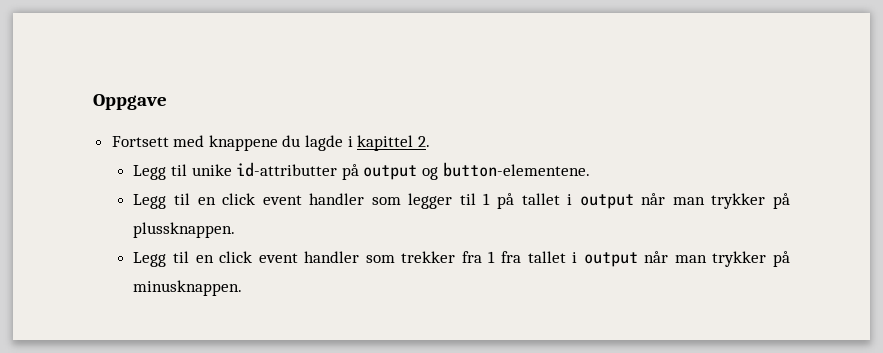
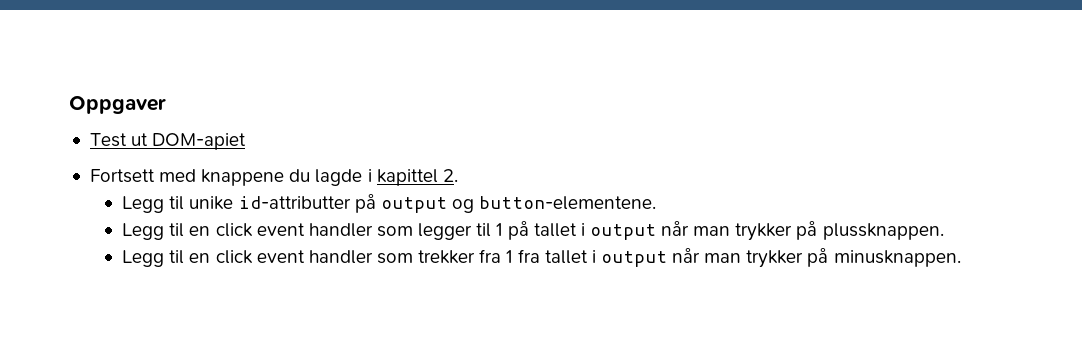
[93,94,167,110] Oppgave -> [69,96,166,114] [89,133,247,150] Oppgaver // Test ut DOM-apiet

